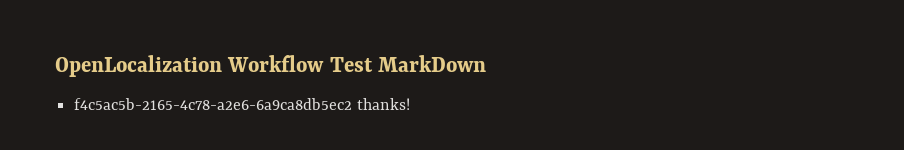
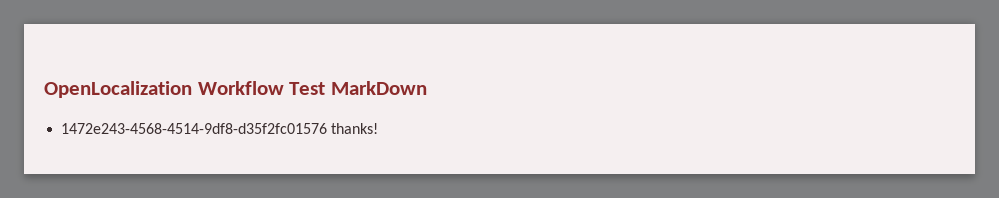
[74,98,353,110] f4c5ac5b-2165-4c78-a2e6-6a9ca8db5ec2 -> [61,123,328,134] 1472e243-4568-4514-9df8-d35f2fc01576

